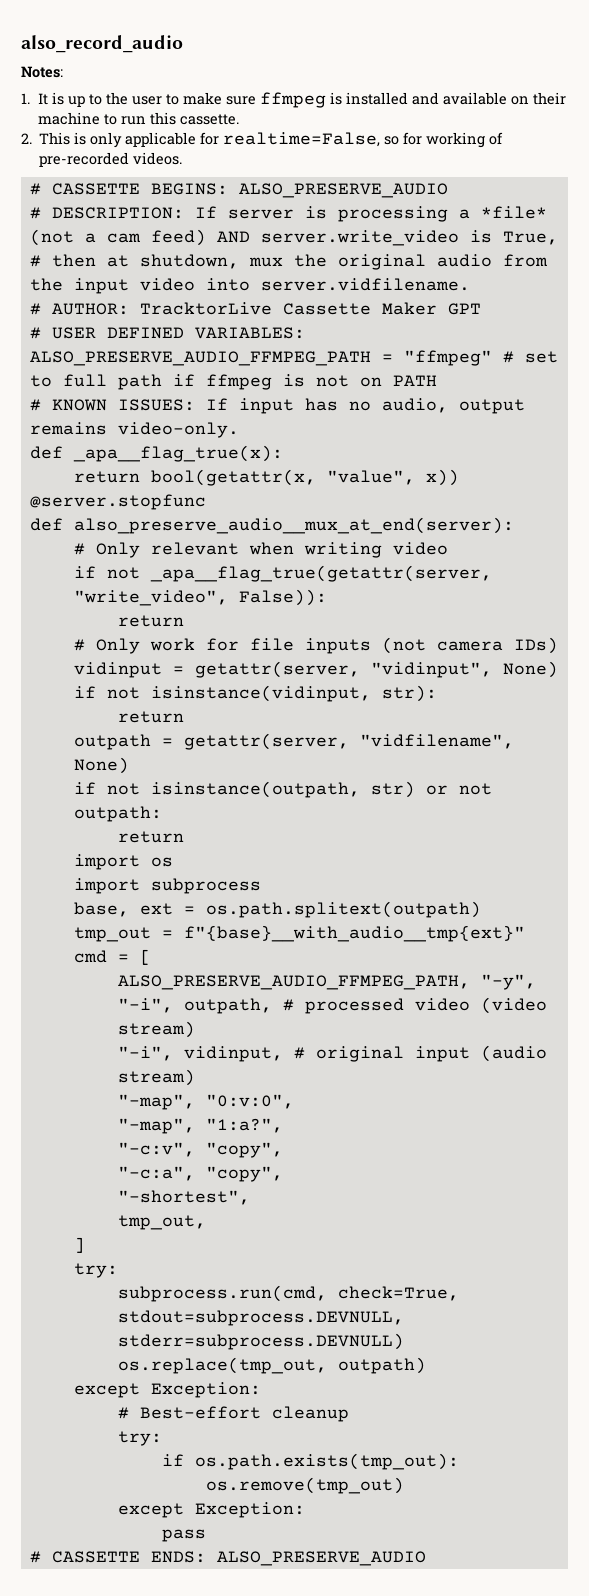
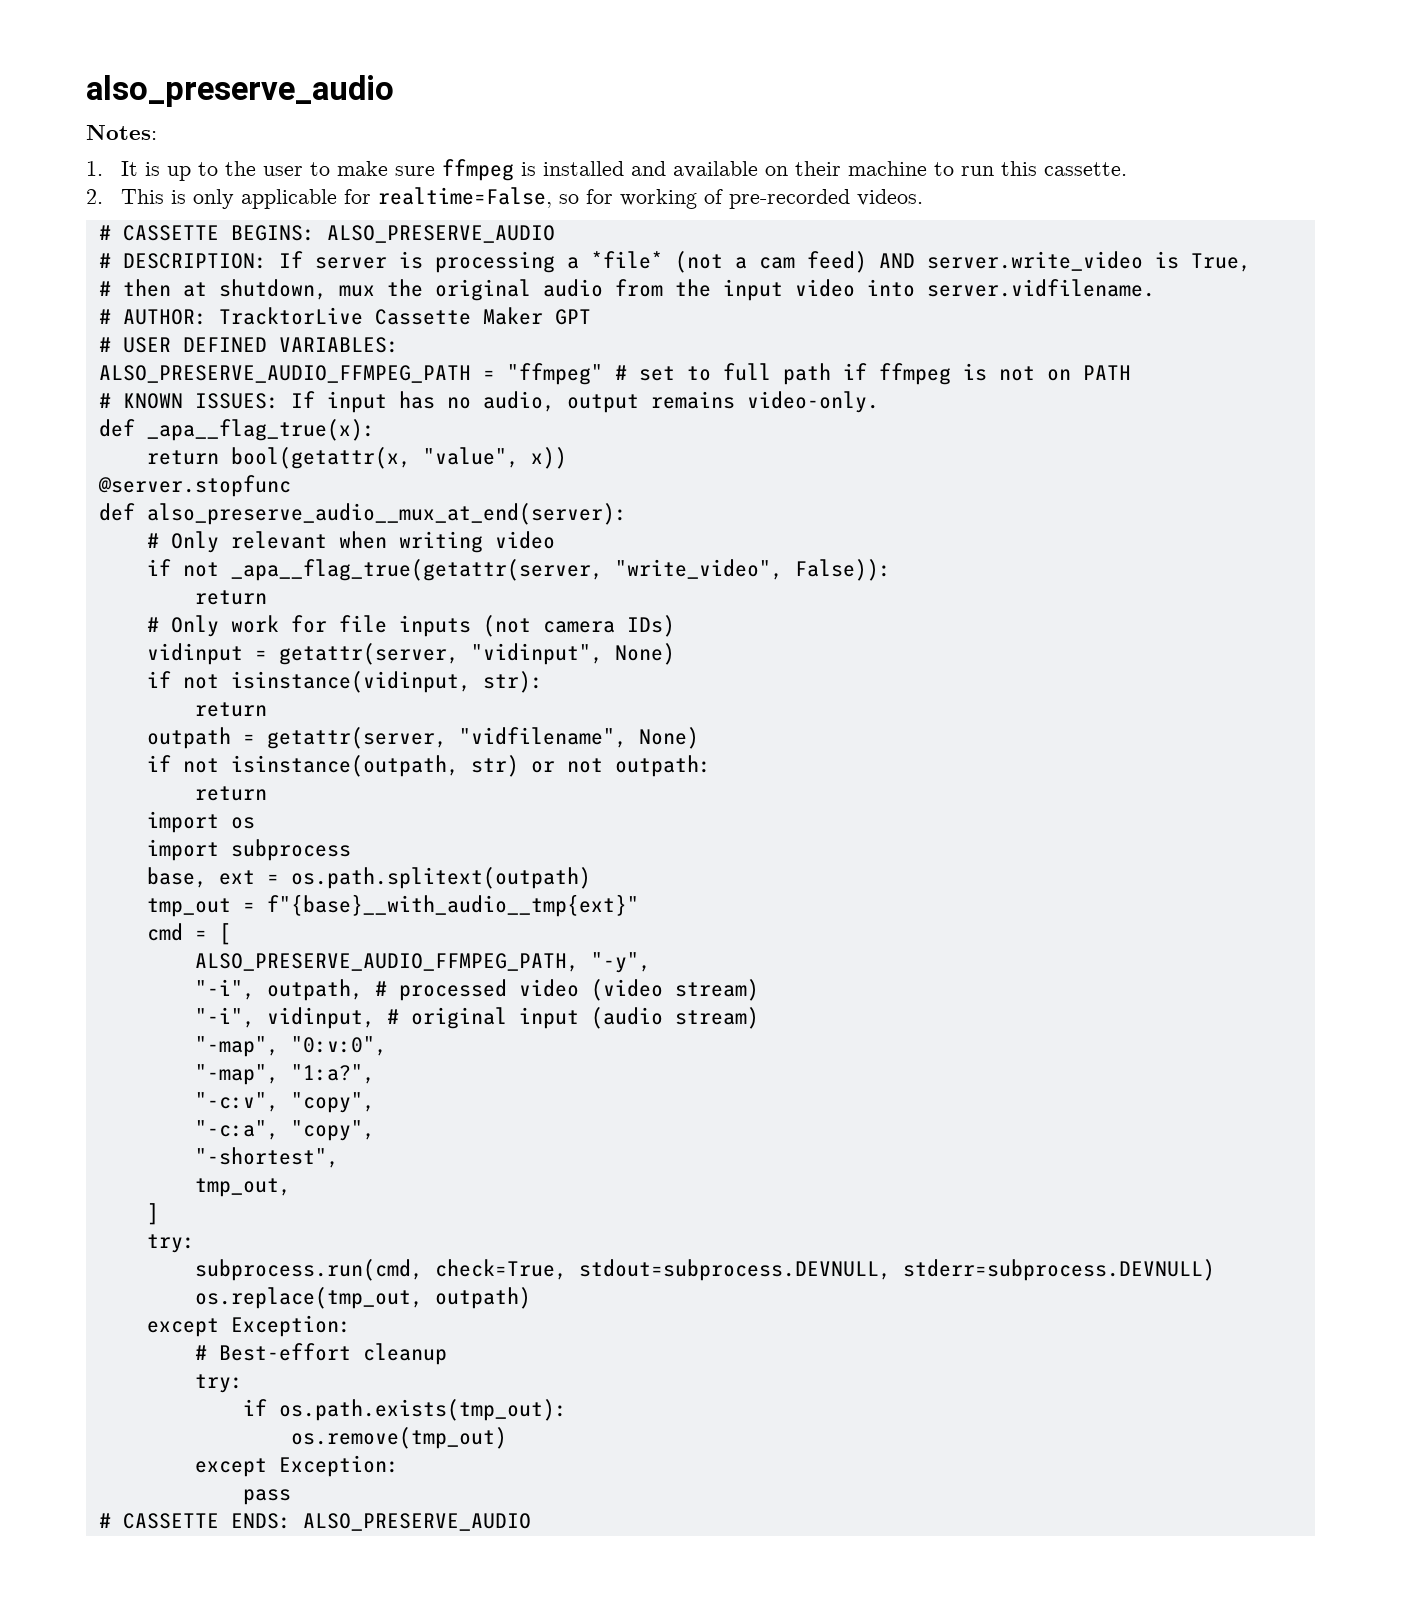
[21,35,183,53] also_record_audio -> [86,75,394,107] also_preserve_audio

